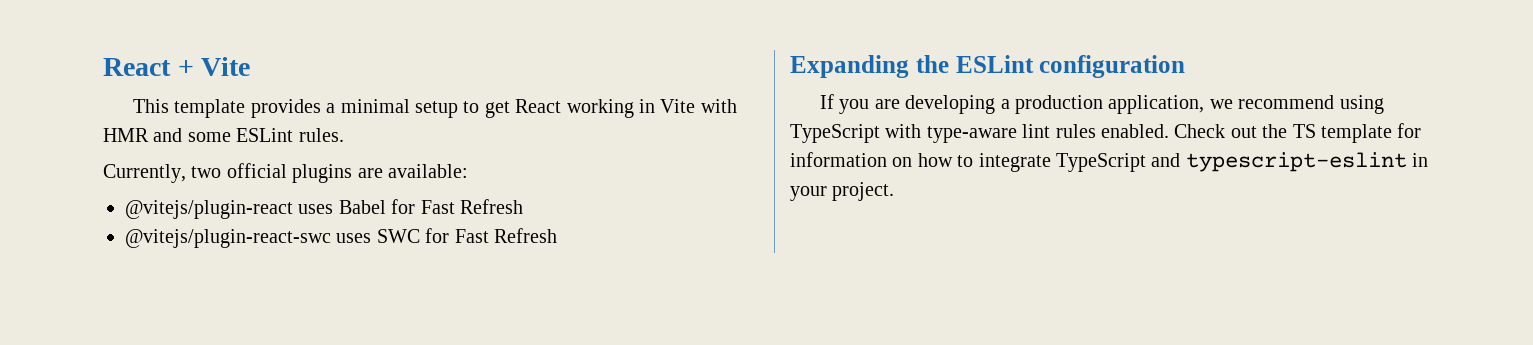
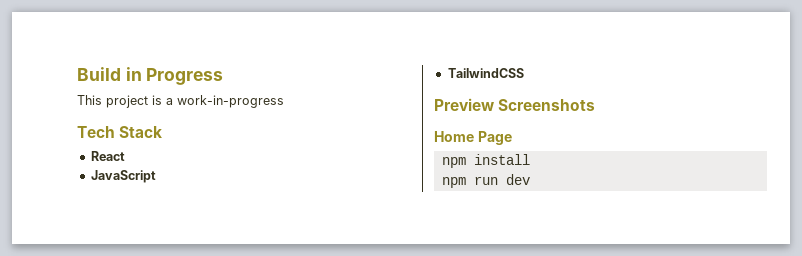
[103,57,251,76] [132,99,737,118] [103,128,344,142] [103,163,468,183] [125,199,523,219] [125,228,557,248] [790,55,1186,78] [819,94,1384,114] [790,123,1422,143] [790,152,1429,172] [790,182,895,201] React + Vite // This template provides a minimal setup to get React working in Vite with HMR and some ESLint rules. // Currently, two official plugins are available: // @vitejs/plugin-react uses Babel for Fast Refresh // @vitejs/plugin-react-swc uses SWC for Fast Refresh // Expanding the ESLint configuration // If you are developing a production application, we recommend using TypeScript with type-aware lint rules enabled. Check out the TS template for information on how to integrate TypeScript and typescript-eslint in your project. -> [77,67,224,85] [77,95,284,108] [77,126,163,138] [90,151,125,161] [90,170,156,183] [447,68,524,78] [434,98,596,111] [434,131,512,145] [441,154,530,168] [441,174,530,188] Build in Progress // This project is a work-in-progress // Tech Stack // React // JavaScript // TailwindCSS // Preview Screenshots // Home Page // npm install // npm run dev

